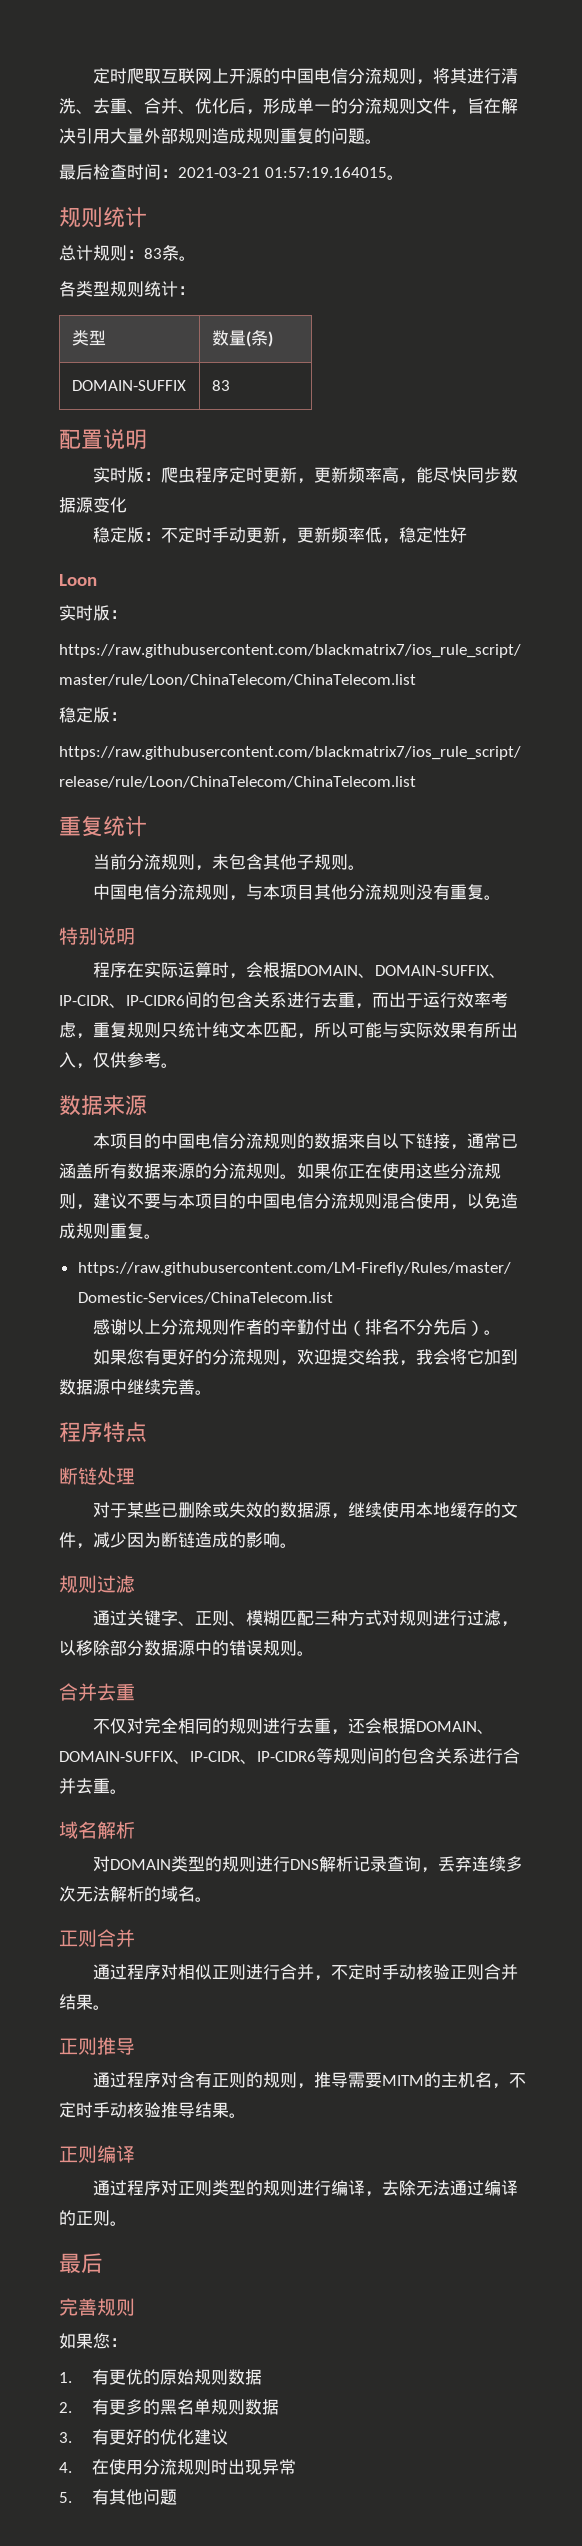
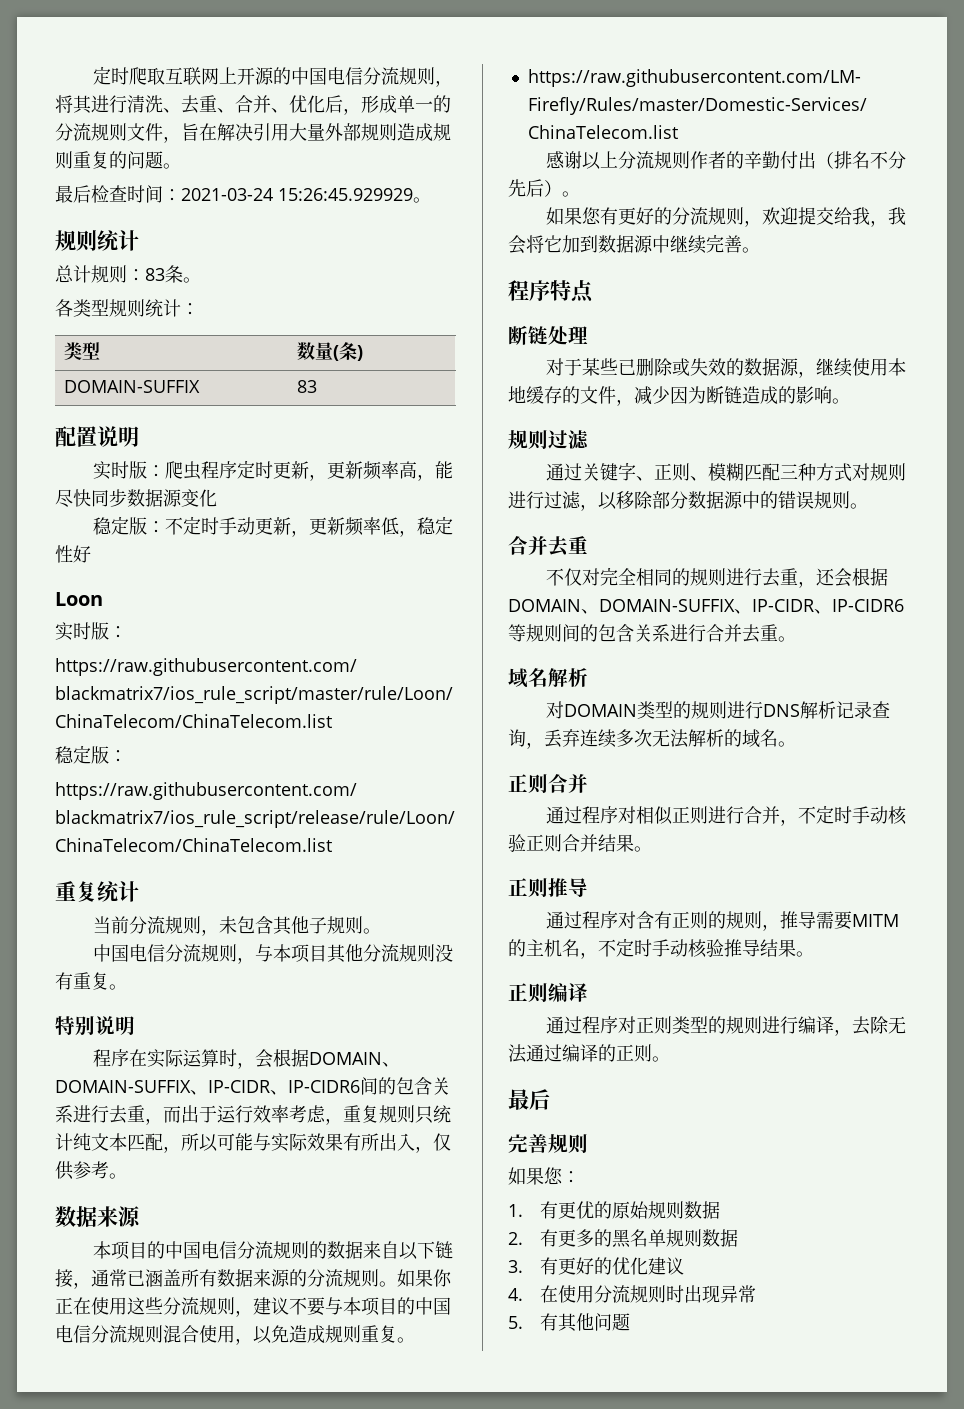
[178,167,387,178] 2021-03-21 01:57:19.164015 -> [181,188,413,201] 2021-03-24 15:26:45.929929

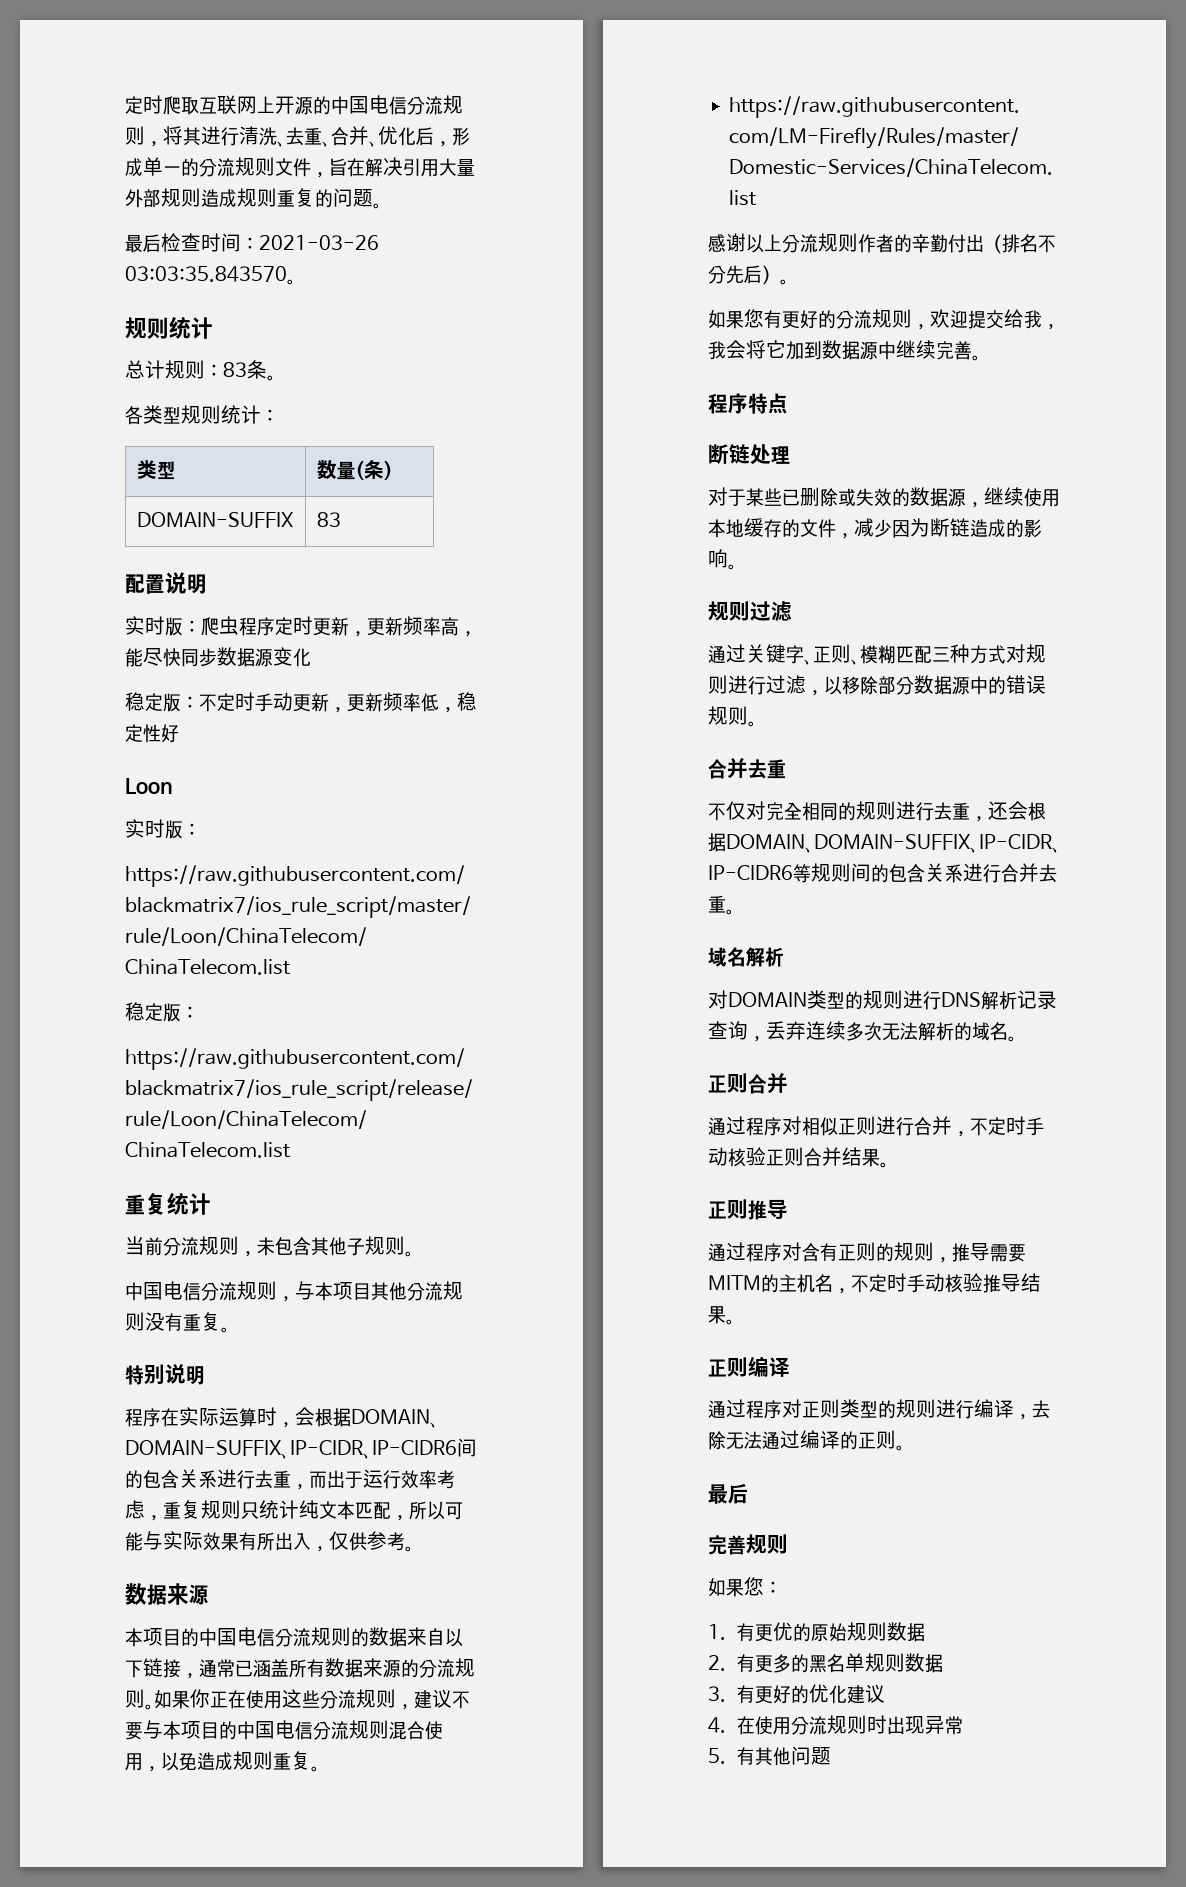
[181,188,413,201] 2021-03-24 15:26:45.929929 -> [259,235,379,250] [125,266,287,282] 2021-03-26 03:03:35.843570

